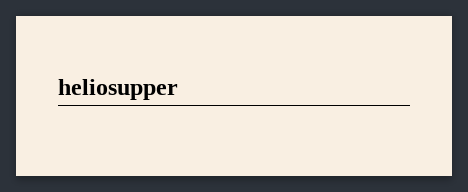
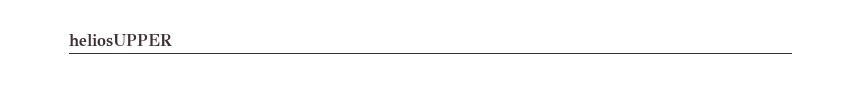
[58,79,178,100] heliosupper -> [69,34,172,47] heliosUPPER

